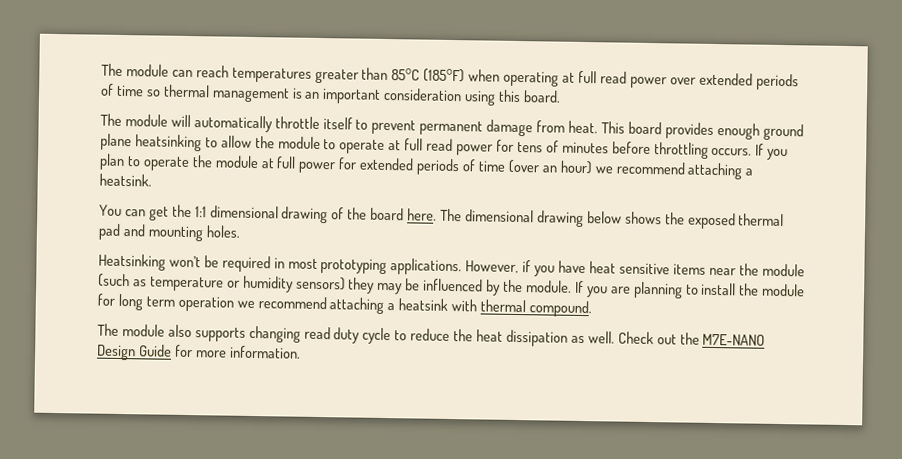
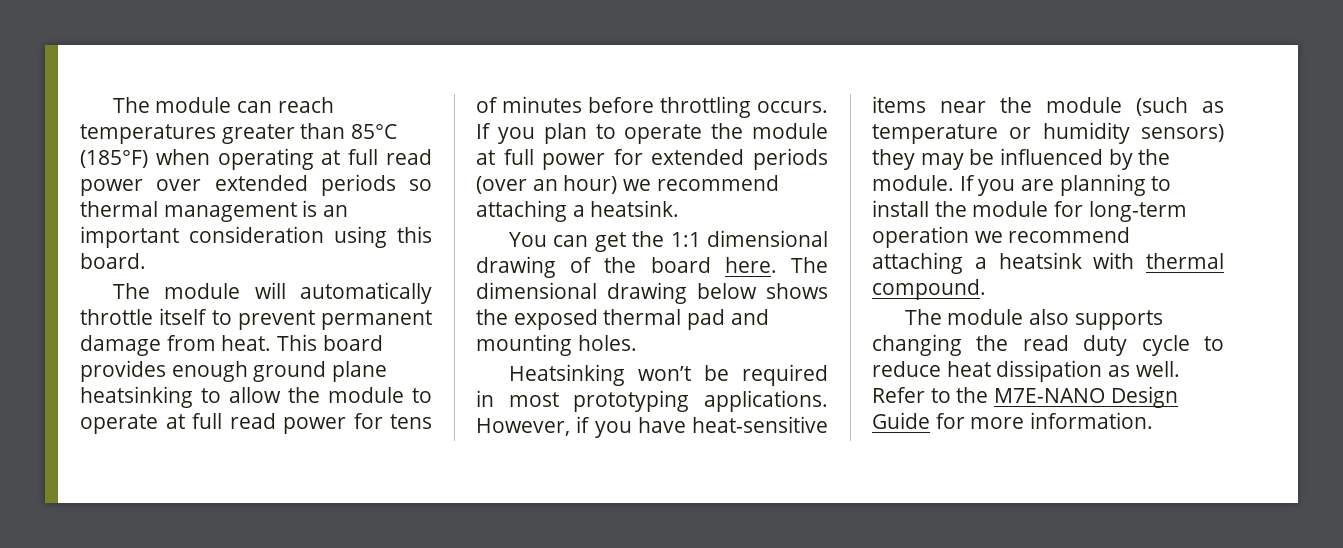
[100,83,144,97] of time -> (396, 185) none
[462,159,506,172] of time -> (828, 159) none
[588,261,670,275] heat sensitive -> [692,416,828,433] heat-sensitive
[117,293,175,311] long term -> [1088,201,1187,222] long-term
(301, 334) none -> [976,335,1009,351] the
[453,329,474,342] the -> (941, 369) none
[617,331,677,345] Check out -> [872,387,951,403] Refer to

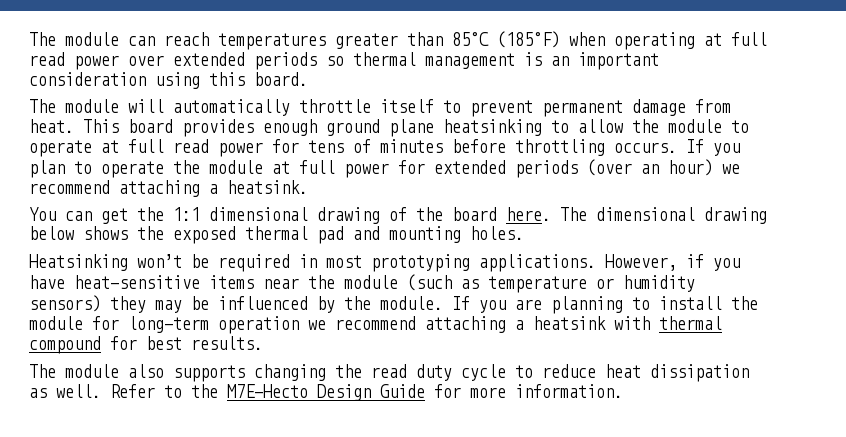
[872,279,986,300] compound. -> [29,336,263,354] compound for best results.
[994,388,1106,403] M7E-NANO -> [227,384,308,398] M7E-Hecto

